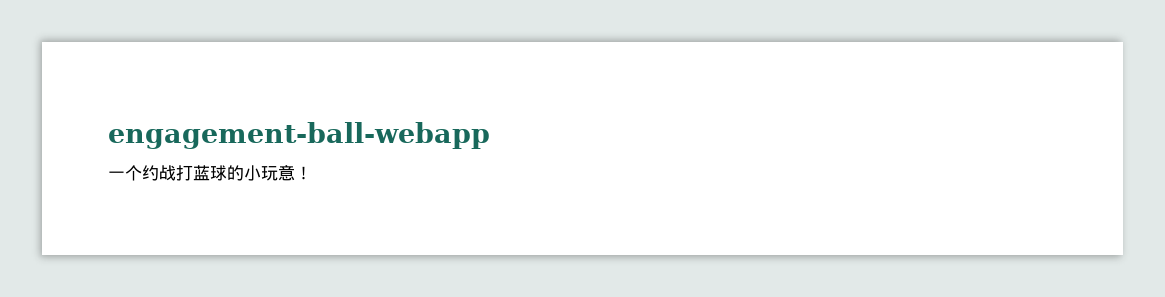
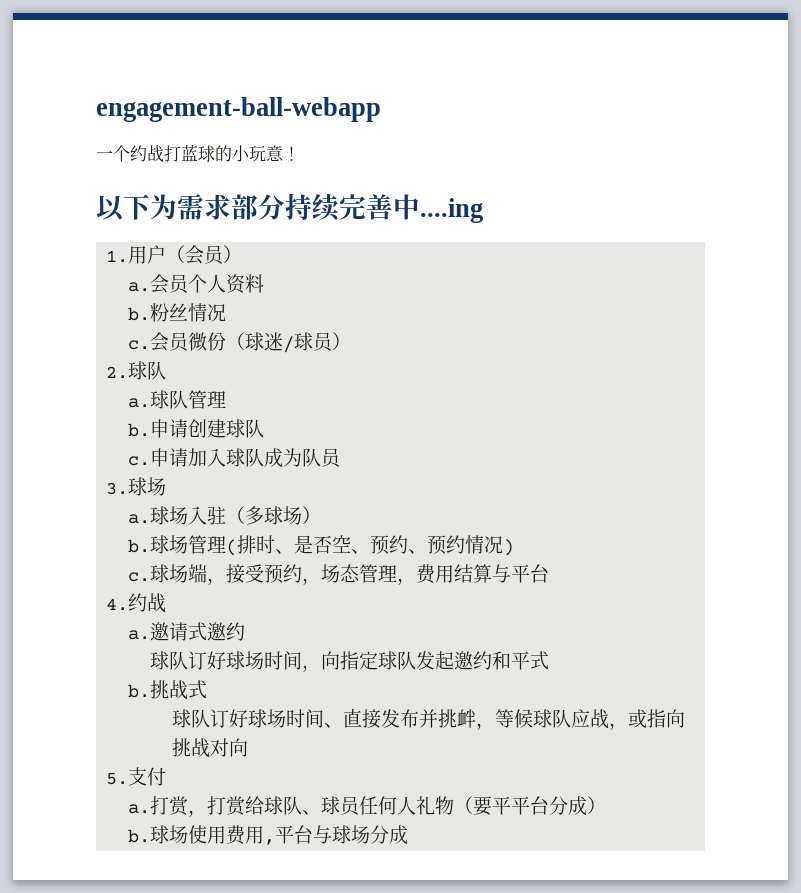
(312, 173) none -> [96,193,483,223] [106,245,243,265] [128,274,265,294] [128,303,227,322] [128,332,352,353] [106,361,167,380] [128,390,227,409] [128,419,265,438] [128,448,343,468] [106,477,167,496] [128,506,322,525] [128,535,515,556] [128,564,550,585] [106,593,167,613] [128,622,246,641] [150,651,550,672] [128,680,208,700] [172,709,686,730] [172,738,249,758] [106,767,167,786] [128,796,607,817] [128,825,409,845] // 以下为需求部分持续完善中....ing // 1.用户（会员） // a.会员个人资料 // b.粉丝情况 // c.会员微份（球迷/球员） // 2.球队 // a.球队管理 // b.申请创建球队 // c.申请加入球队成为队员 // 3.球场 // a.球场入驻（多球场） // b.球场管理(排时、是否空、预约、预约情况) // c.球场端，接受预约，场态管理，费用结算与平台 // 4.约战 // a.邀请式邀约 // 球队订好球场时间，向指定球队发起邀约和平式 // b.挑战式 // 球队订好球场时间、直接发布并挑衅，等候球队应战，或指向挑战对向 // 5.支付 // a.打赏，打赏给球队、球员任何人礼物（要平平台分成） // b.球场使用费用,平台与球场分成

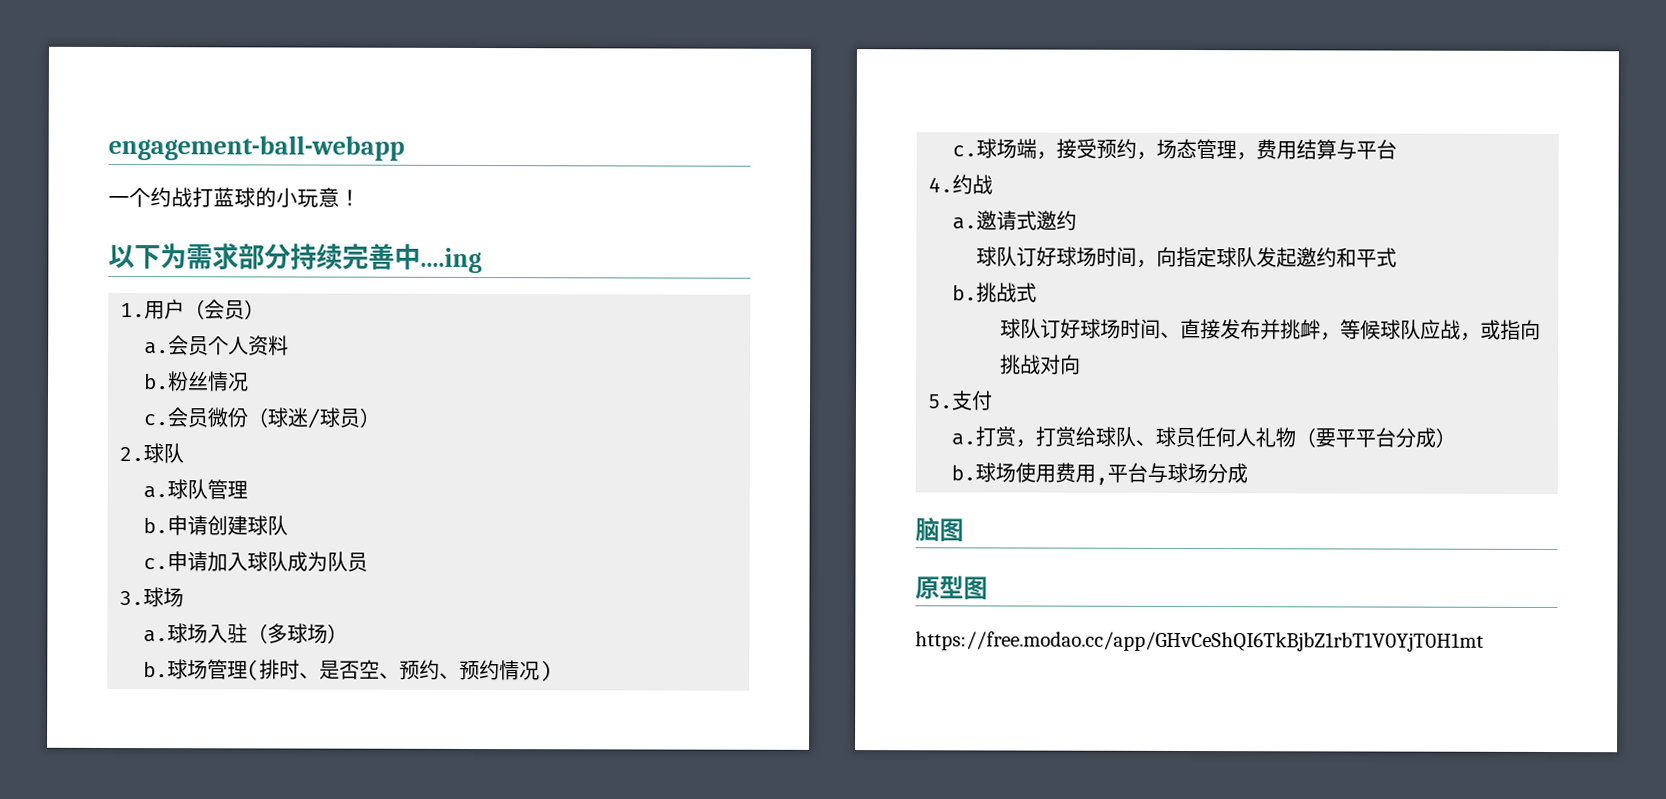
(409, 835) none -> [915,517,964,542] [915,575,988,600] [915,631,1484,652] // 脑图 // 原型图 // https://free.modao.cc/app/GHvCeShQI6TkBjbZ1rbT1V0YjT0H1mt

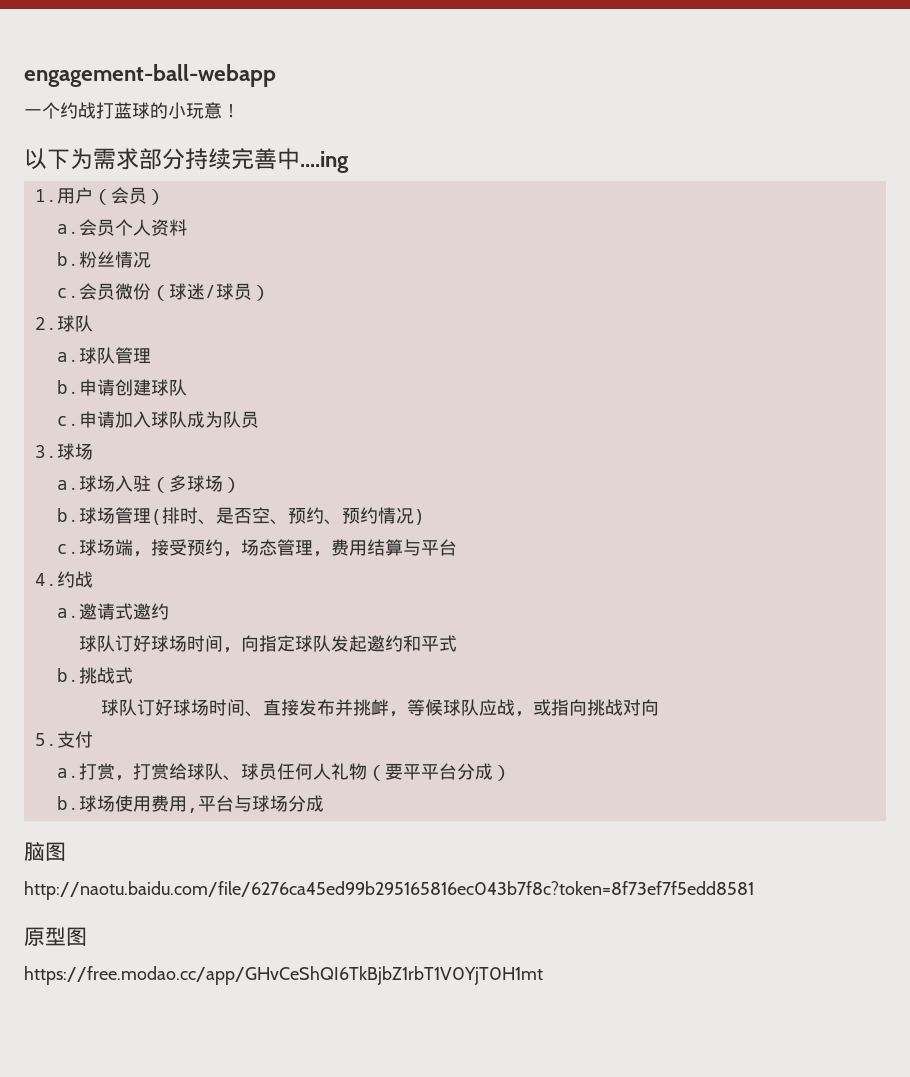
(964, 530) none -> [24,881,754,900] // http://naotu.baidu.com/file/6276ca45ed99b295165816ec043b7f8c?token=8f73ef7f5edd8581

